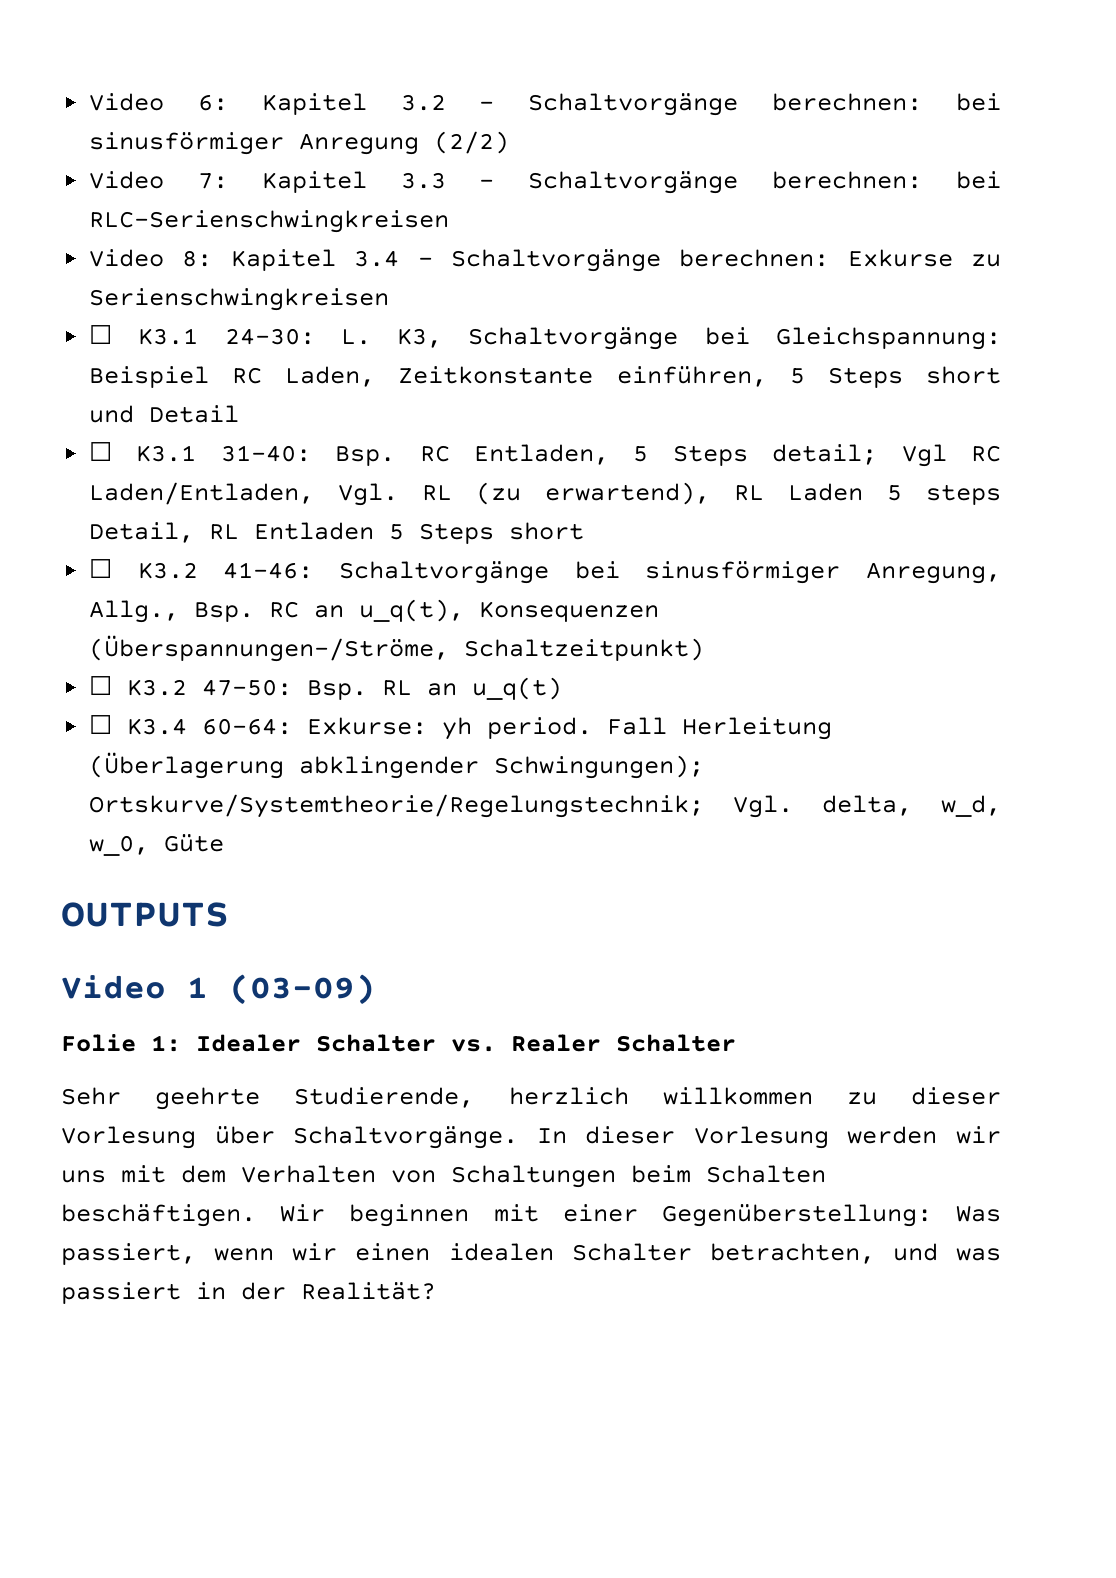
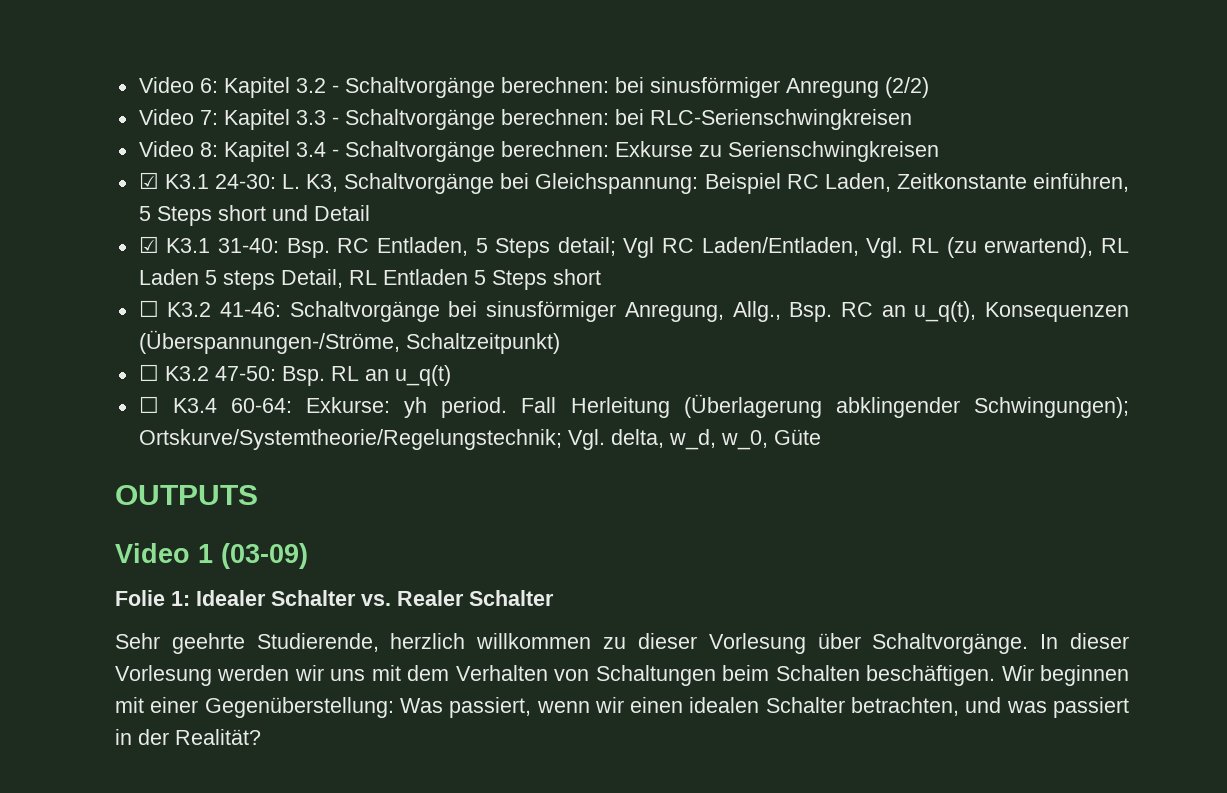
[89,325,113,344] ☐ -> [138,172,159,189] ☑
[89,442,113,461] ☐ -> [138,236,159,253] ☑

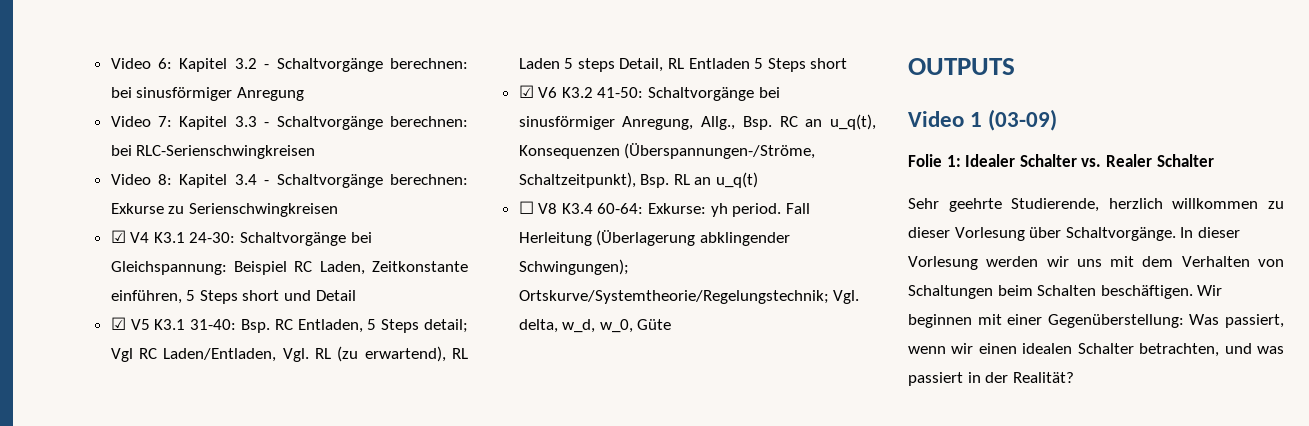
[884,77,929,98] (2/2) -> (304, 94) none
(159, 180) none -> [130,232,150,243] V4
[281,174,339,192] L. K3, -> (236, 237) none
(159, 244) none -> [130,319,150,330] V5
[138,300,282,317] ☐ K3.2 41-46: -> [518,85,644,98] ☑ V6 K3.2 41-50:
[405,333,560,354] [138,364,276,381] Schaltzeitpunkt) // ☐ K3.2 47-50: -> [518,172,636,188] Schaltzeitpunkt),
(159, 404) none -> [538,203,558,214] V8

